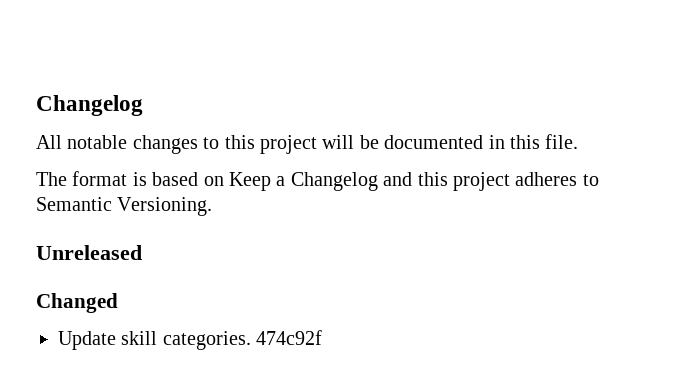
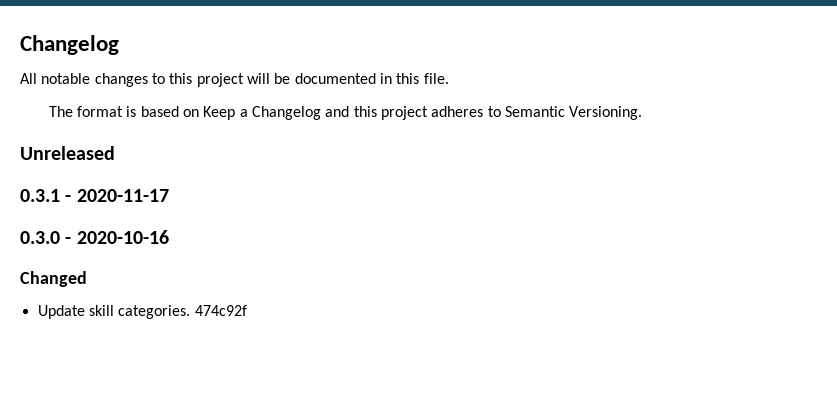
(142, 252) none -> [20,189,169,202] [20,230,169,244] // 0.3.1 - 2020-11-17 // 0.3.0 - 2020-10-16

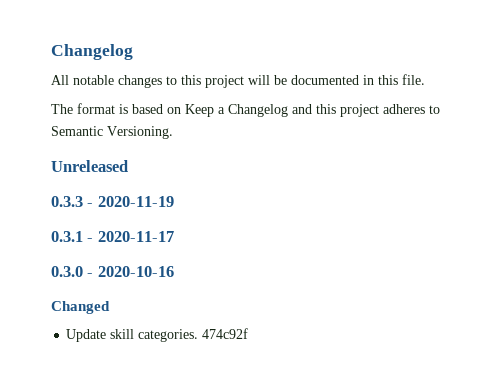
(115, 153) none -> [51,196,174,207] // 0.3.3 - 2020-11-19

